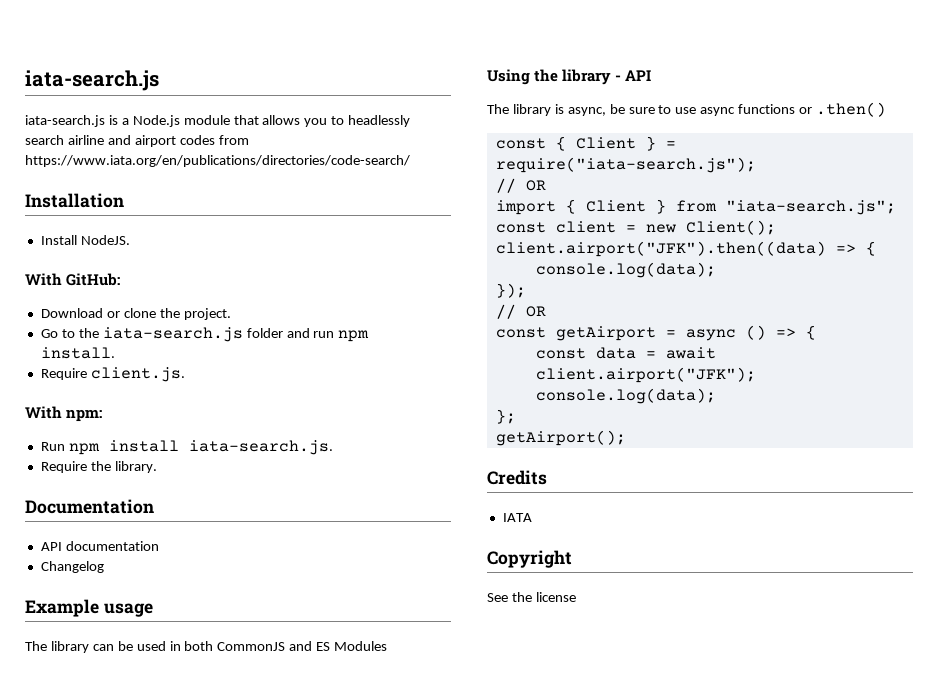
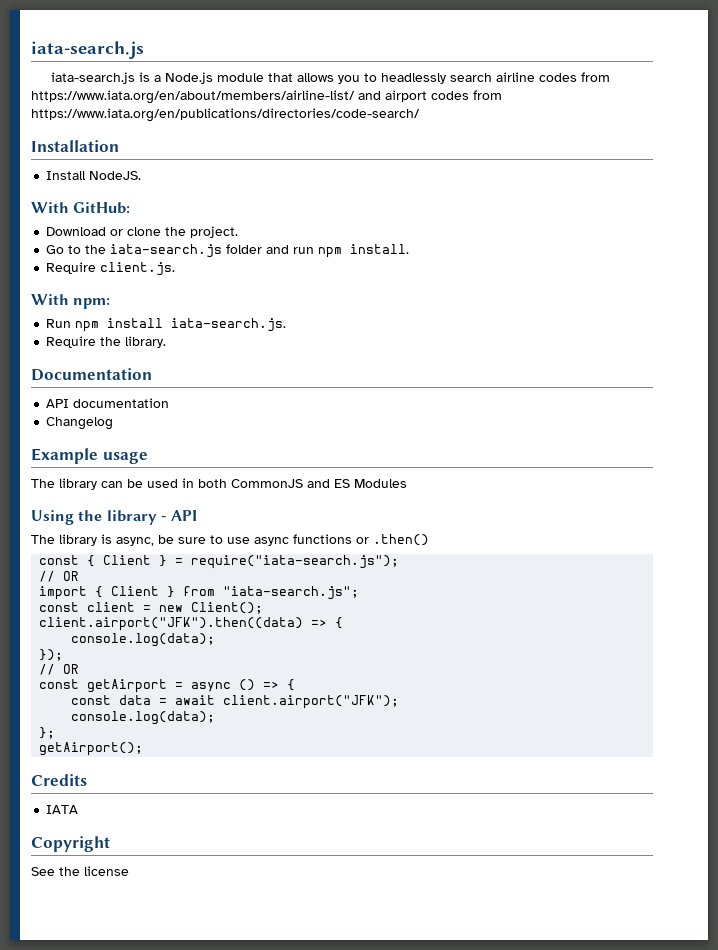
(104, 140) none -> [539,72,611,82] [31,90,355,104] codes from https://www.iata.org/en/about/members/airline-list/

